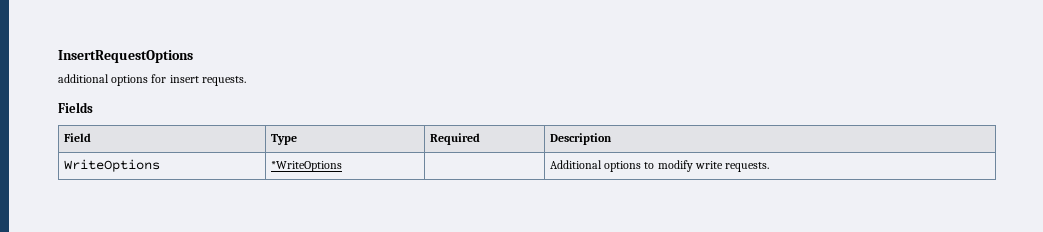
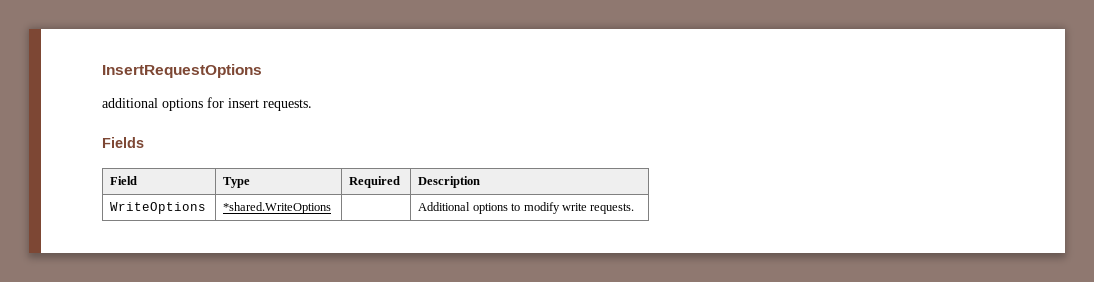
[270,161,342,172] *WriteOptions -> [223,202,332,214] *shared.WriteOptions

